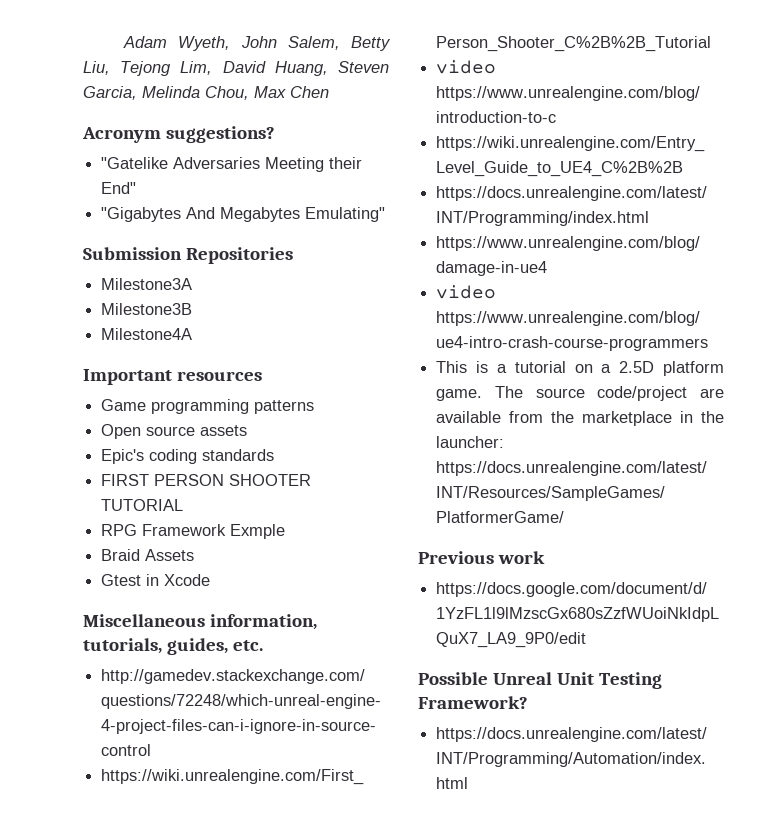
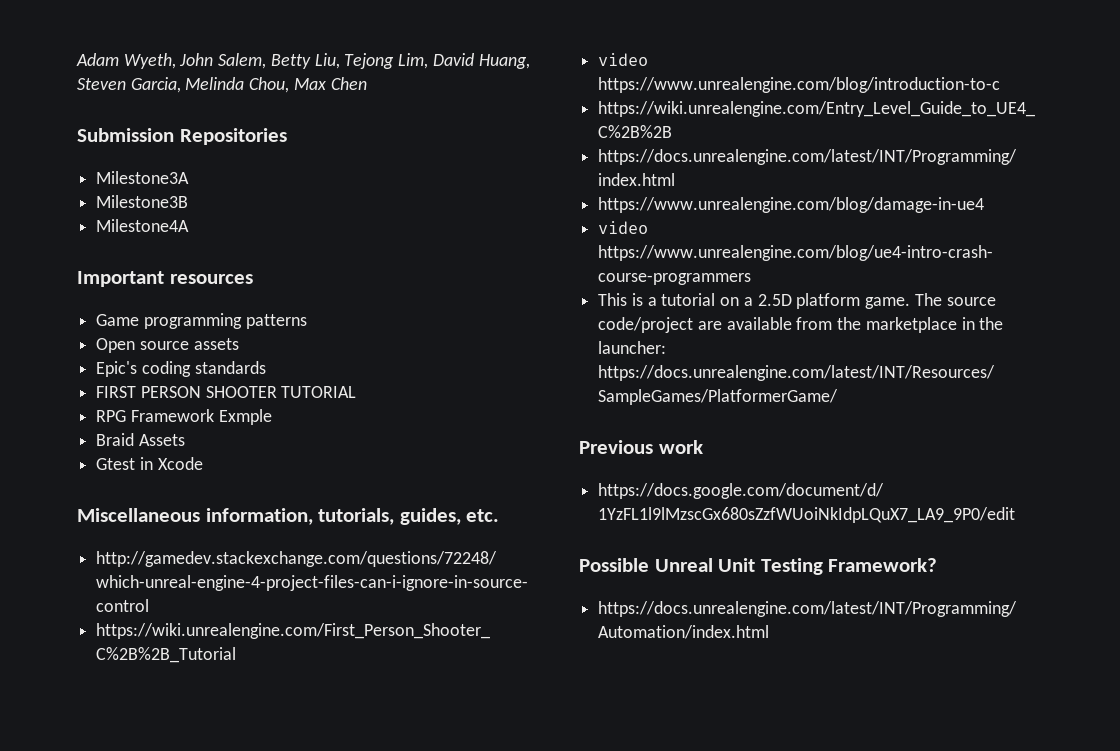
[82,126,276,143] [101,157,363,172] [101,182,137,194] [101,207,386,222] // Acronym suggestions? // "Gatelike Adversaries Meeting their End" // "Gigabytes And Megabytes Emulating" -> (367, 83) none

